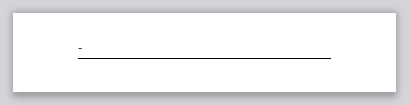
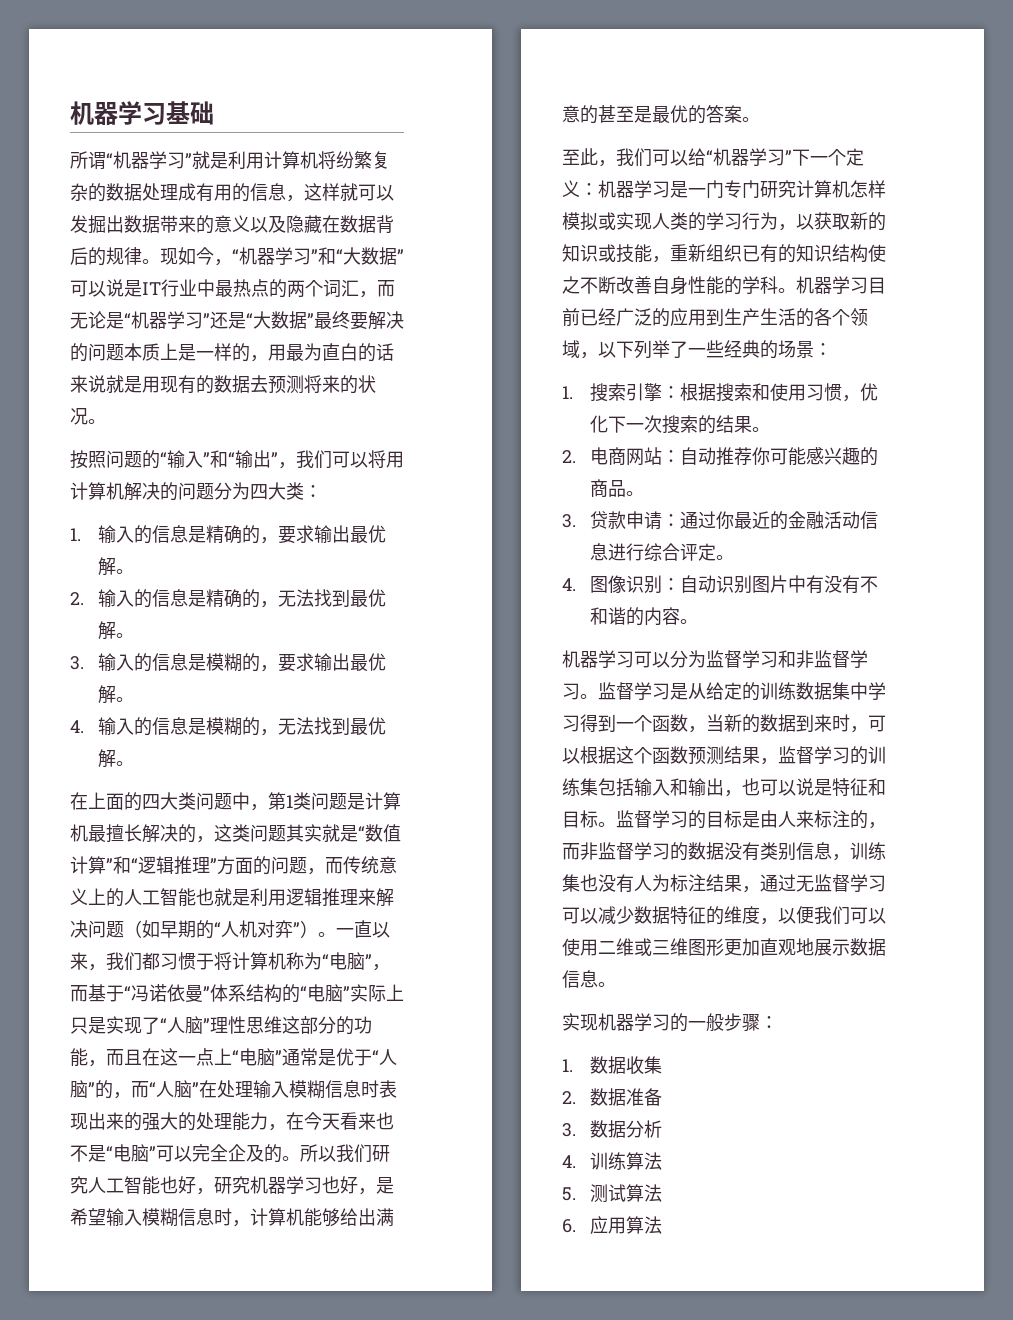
[78,48,82,52] - -> [70,101,214,125] [70,151,390,170] [70,183,394,202] [70,215,394,234] [70,247,404,266] [70,279,395,298] [70,311,404,330] [70,343,394,362] [70,375,376,394] [70,408,106,425] [70,450,404,469] [70,482,322,501] [70,525,387,544] [98,557,135,576] [70,589,387,608] [98,621,135,640] [70,653,387,672] [98,685,135,704] [70,717,387,736] [98,749,135,768] [70,792,401,811] [70,824,401,843] [70,856,397,875] [70,888,394,907] [70,920,390,939] [70,952,390,971] [70,984,404,1003] [70,1016,372,1035] [70,1048,397,1067] [70,1080,397,1099] [70,1112,394,1131] [70,1144,390,1163] [70,1176,394,1195] [70,1208,394,1227] [562,105,760,124] [562,148,864,167] [562,180,886,198] [562,212,886,231] [562,244,886,263] [562,276,886,295] [562,308,868,327] [562,340,832,359] [562,383,879,402] [590,415,771,434] [562,447,879,466] [590,479,645,497] [562,511,879,530] [590,543,735,562] [562,575,879,594] [590,607,699,626] [562,650,868,668] [562,682,886,701] [562,714,886,733] [562,746,886,765] [562,778,886,797] [562,810,886,829] [562,842,886,861] [562,874,886,893] [562,906,886,925] [562,938,886,956] [562,970,616,988] [562,1013,778,1032] [562,1056,663,1075] [562,1088,663,1106] [562,1120,663,1138] [562,1152,663,1170] [562,1184,663,1203] [562,1216,663,1234] 机器学习基础 // 所谓“机器学习”就是利用计算机将纷繁复杂的数据处理成有用的信息，这样就可以发掘出数据带来的意义以及隐藏在数据背后的规律。现如今，“机器学习”和“大数据”可以说是IT行业中最热点的两个词汇，而无论是“机器学习”还是“大数据”最终要解决的问题本质上是一样的，用最为直白的话来说就是用现有的数据去预测将来的状况。 // 按照问题的“输入”和“输出”，我们可以将用计算机解决的问题分为四大类： // 1.输入的信息是精确的，要求输出最优解。 // 2.输入的信息是精确的，无法找到最优解。 // 3.输入的信息是模糊的，要求输出最优解。 // 4.输入的信息是模糊的，无法找到最优解。 // 在上面的四大类问题中，第1类问题是计算机最擅长解决的，这类问题其实就是“数值计算”和“逻辑推理”方面的问题，而传统意义上的人工智能也就是利用逻辑推理来解决问题（如早期的“人机对弈”）。一直以来，我们都习惯于将计算机称为“电脑”，而基于“冯诺依曼”体系结构的“电脑”实际上只是实现了“人脑”理性思维这部分的功能，而且在这一点上“电脑”通常是优于“人脑”的，而“人脑”在处理输入模糊信息时表现出来的强大的处理能力，在今天看来也不是“电脑”可以完全企及的。所以我们研究人工智能也好，研究机器学习也好，是希望输入模糊信息时，计算机能够给出满意的甚至是最优的答案。 // 至此，我们可以给“机器学习”下一个定义：机器学习是一门专门研究计算机怎样模拟或实现人类的学习行为，以获取新的知识或技能，重新组织已有的知识结构使之不断改善自身性能的学科。机器学习目前已经广泛的应用到生产生活的各个领域，以下列举了一些经典的场景： // 1.搜索引擎：根据搜索和使用习惯，优化下一次搜索的结果。 // 2.电商网站：自动推荐你可能感兴趣的商品。 // 3.贷款申请：通过你最近的金融活动信息进行综合评定。 // 4.图像识别：自动识别图片中有没有不和谐的内容。 // 机器学习可以分为监督学习和非监督学习。监督学习是从给定的训练数据集中学习得到一个函数，当新的数据到来时，可以根据这个函数预测结果，监督学习的训练集包括输入和输出，也可以说是特征和目标。监督学习的目标是由人来标注的，而非监督学习的数据没有类别信息，训练集也没有人为标注结果，通过无监督学习可以减少数据特征的维度，以便我们可以使用二维或三维图形更加直观地展示数据信息。 // 实现机器学习的一般步骤： // 1.数据收集 // 2.数据准备 // 3.数据分析 // 4.训练算法 // 5.测试算法 // 6.应用算法

